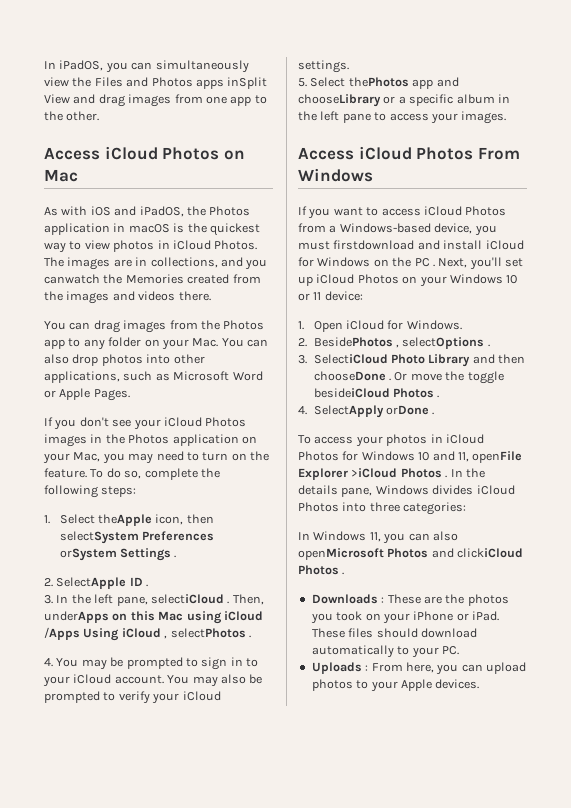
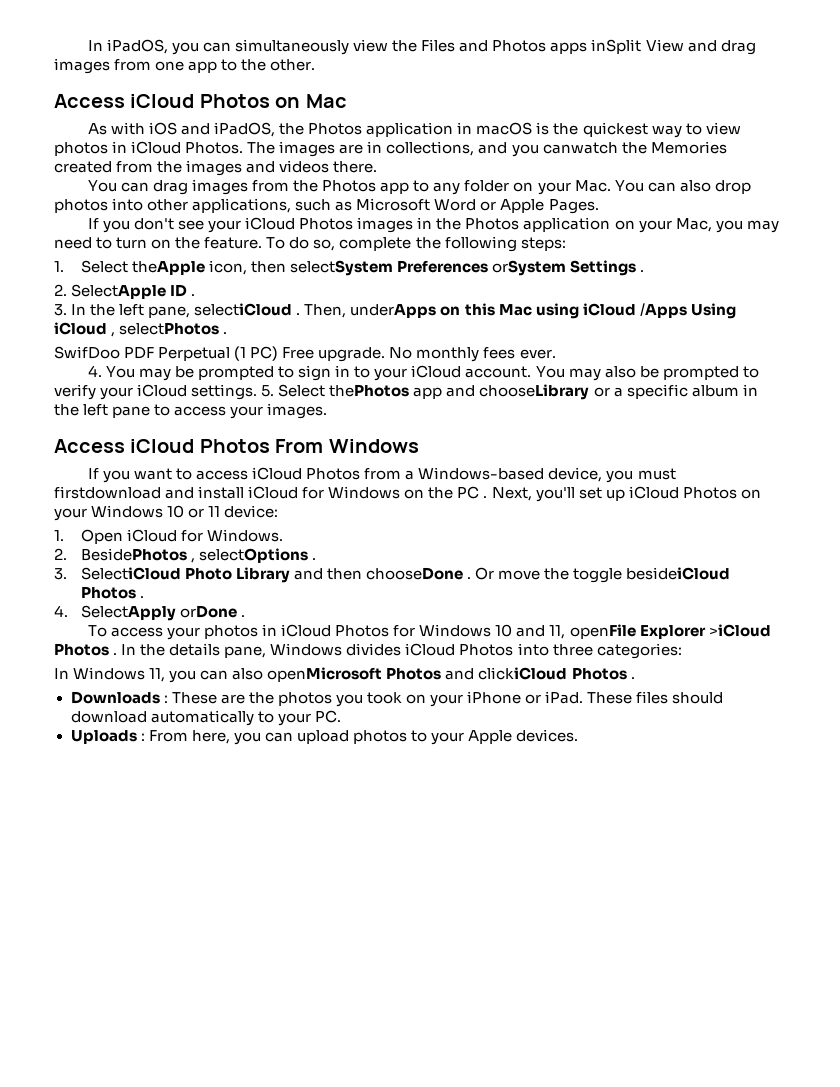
(251, 636) none -> [54,346,556,362] // SwifDoo PDF Perpetual (1 PC) Free upgrade. No monthly fees ever.
(349, 66) // -> (258, 392) none

